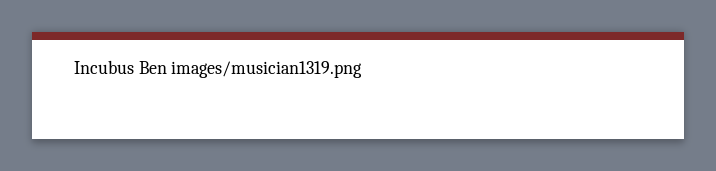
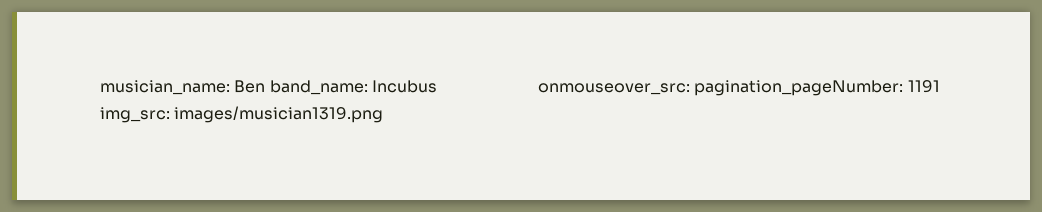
[74,60,363,78] Incubus Ben images/musician1319.png -> [100,80,437,95] [100,106,384,123] [538,80,940,96] musician_name: Ben band_name: Incubus img_src: images/musician1319.png onmouseover_src: pagination_pageNumber: 1191

